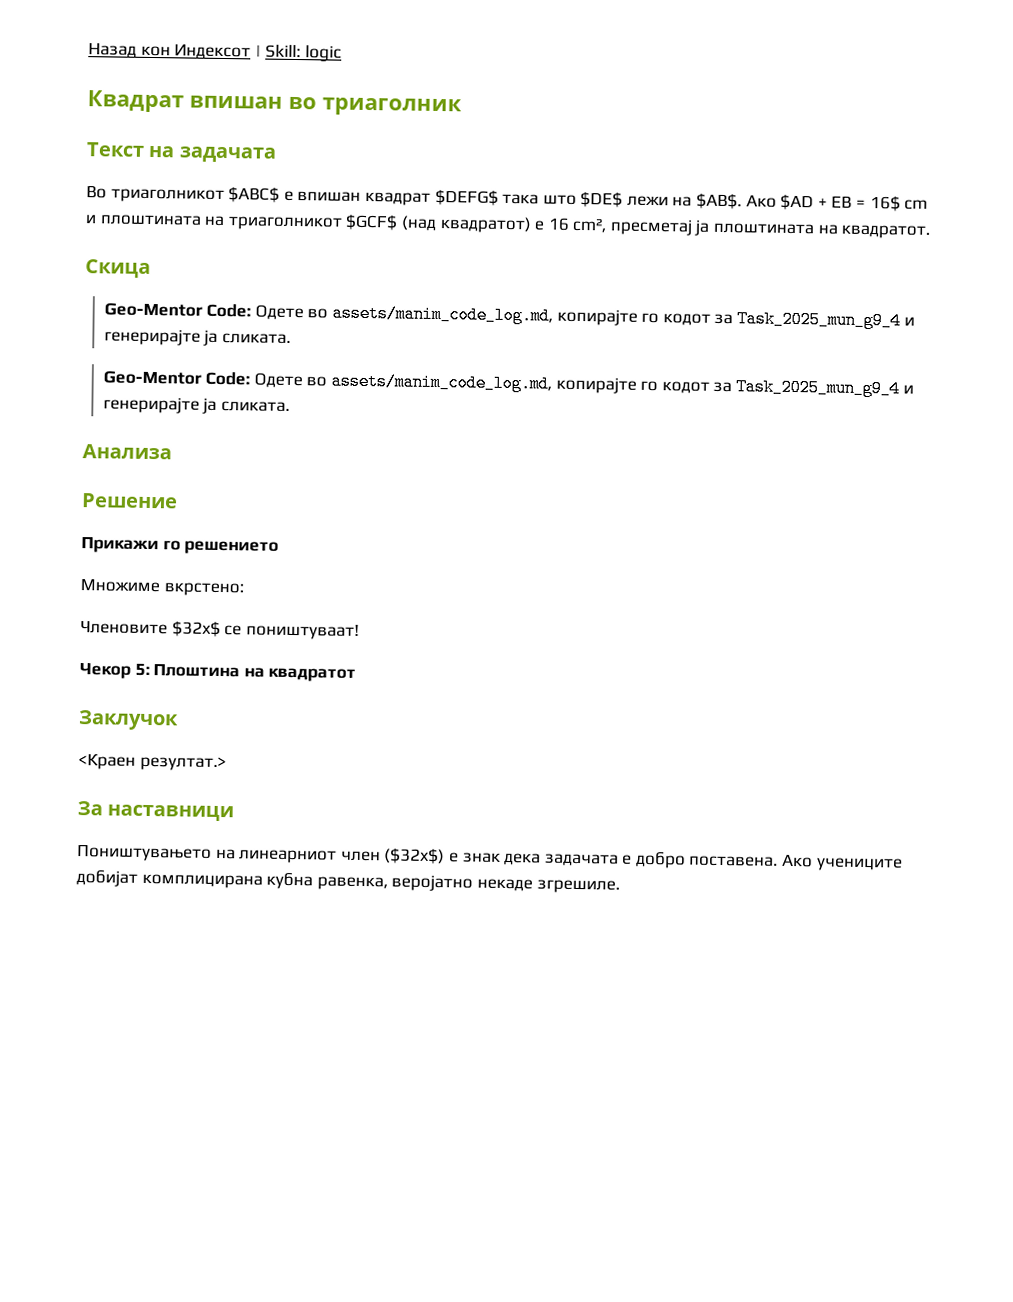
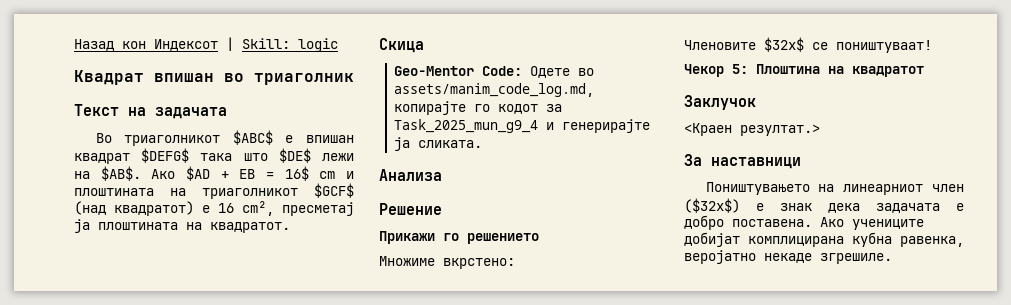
[102,370,914,398] [102,396,290,414] // Geo-Mentor Code: Одете во assets/manim_code_log.md, копирајте го кодот за Task_2025_mun_g9_4 и генерирајте ја сликата. -> (483, 144) none

